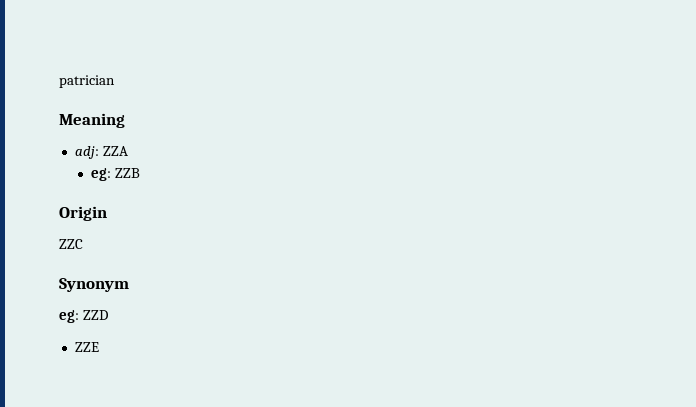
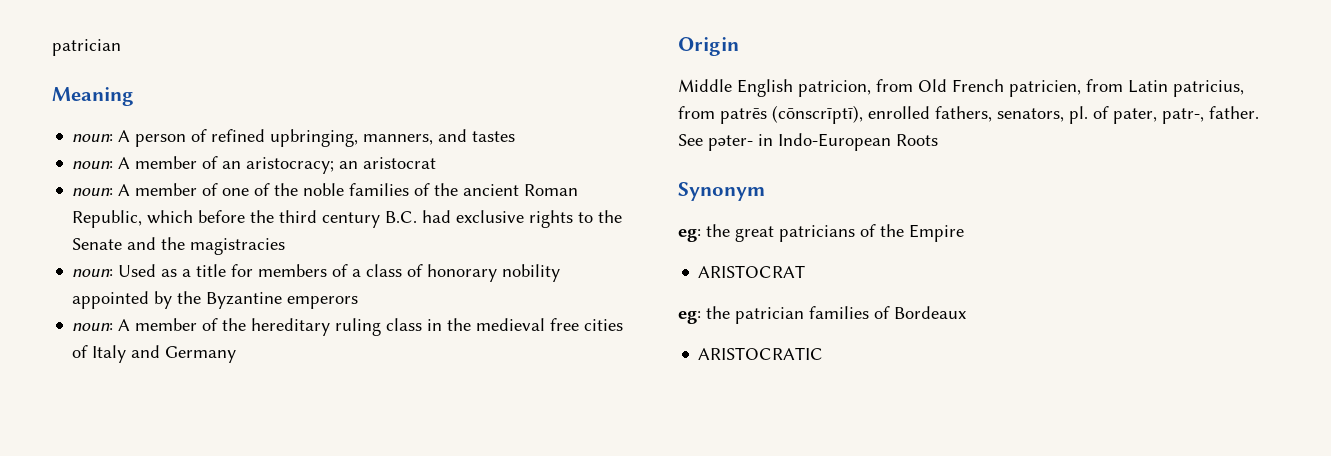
[74,146,128,159] [90,168,140,181] [59,206,107,221] [59,239,83,249] [59,278,129,292] [59,310,108,323] [74,342,99,352] adj: ZZA // eg: ZZB // Origin // ZZC // Synonym // eg: ZZD // ZZE -> [72,129,516,147] [72,156,437,174] [72,183,579,196] [72,210,623,228] [72,237,286,255] [72,264,561,282] [72,291,359,309] [72,318,624,336] [72,345,237,363] [678,37,739,56] [678,79,1244,97] [678,105,1259,124] [678,133,938,151] [678,182,765,201] [678,224,964,242] [698,265,806,278] [678,306,966,324] [698,347,824,360] noun: A person of refined upbringing, manners, and tastes // noun: A member of an aristocracy; an aristocrat // noun: A member of one of the noble families of the ancient Roman Republic, which before the third century B.C. had exclusive rights to the Senate and the magistracies // noun: Used as a title for members of a class of honorary nobility appointed by the Byzantine emperors // noun: A member of the hereditary ruling class in the medieval free cities of Italy and Germany // Origin // Middle English patricion, from Old French patricien, from Latin patricius, from patrēs (cōnscrīptī), enrolled fathers, senators, pl. of pater, patr-, father. See pəter- in Indo-European Roots // Synonym // eg: the great patricians of the Empire // ARISTOCRAT // eg: the patrician families of Bordeaux // ARISTOCRATIC

